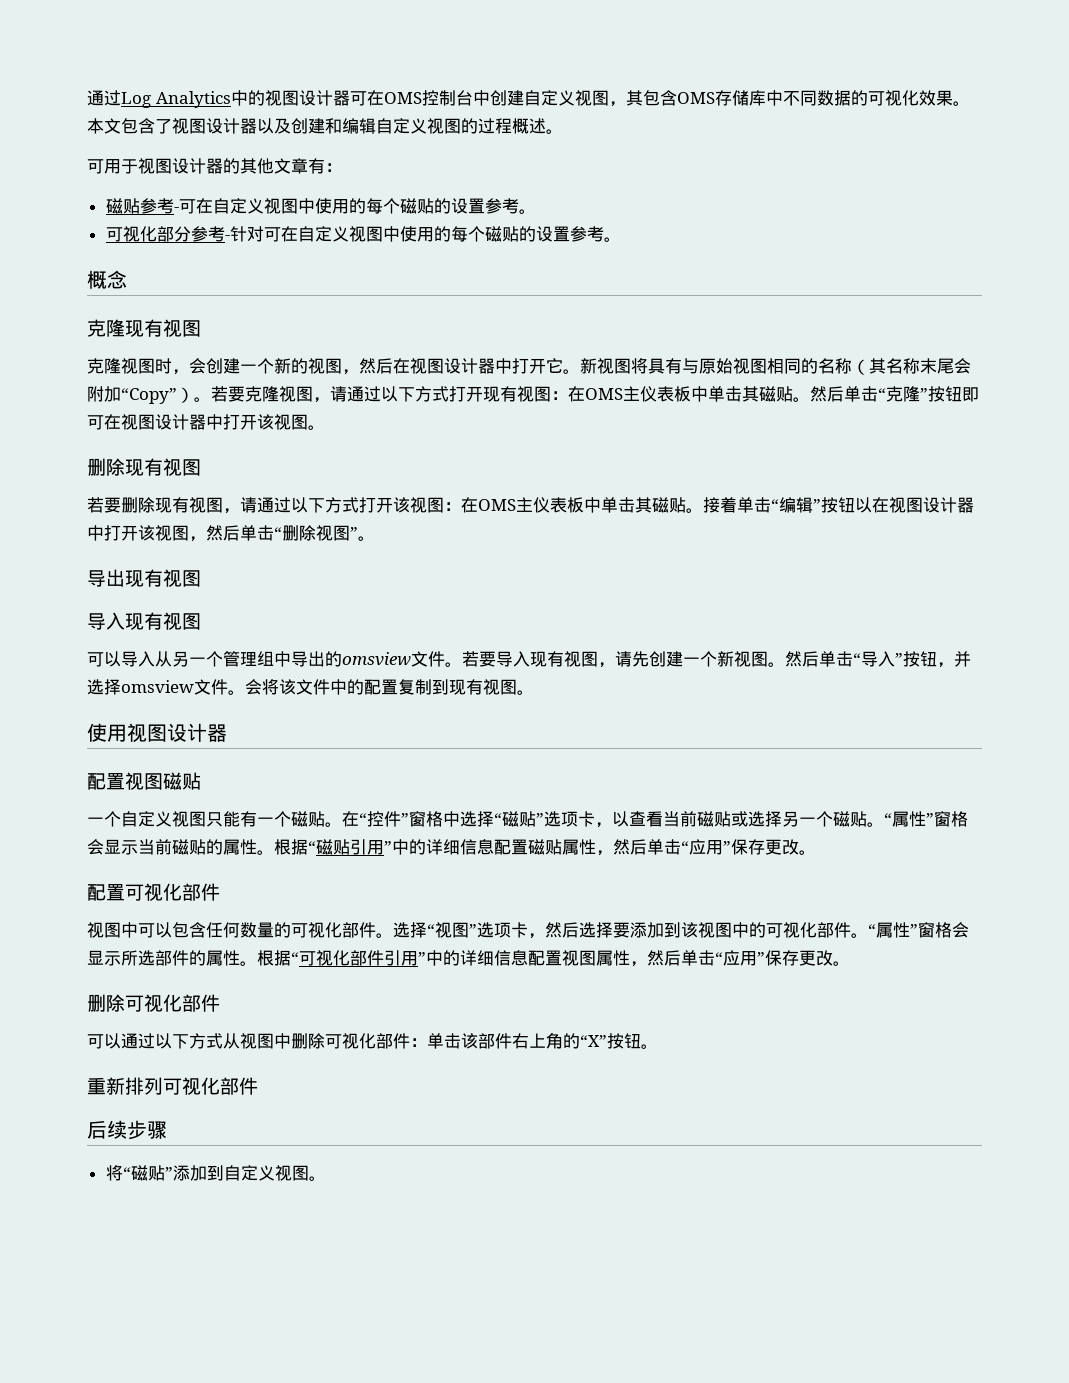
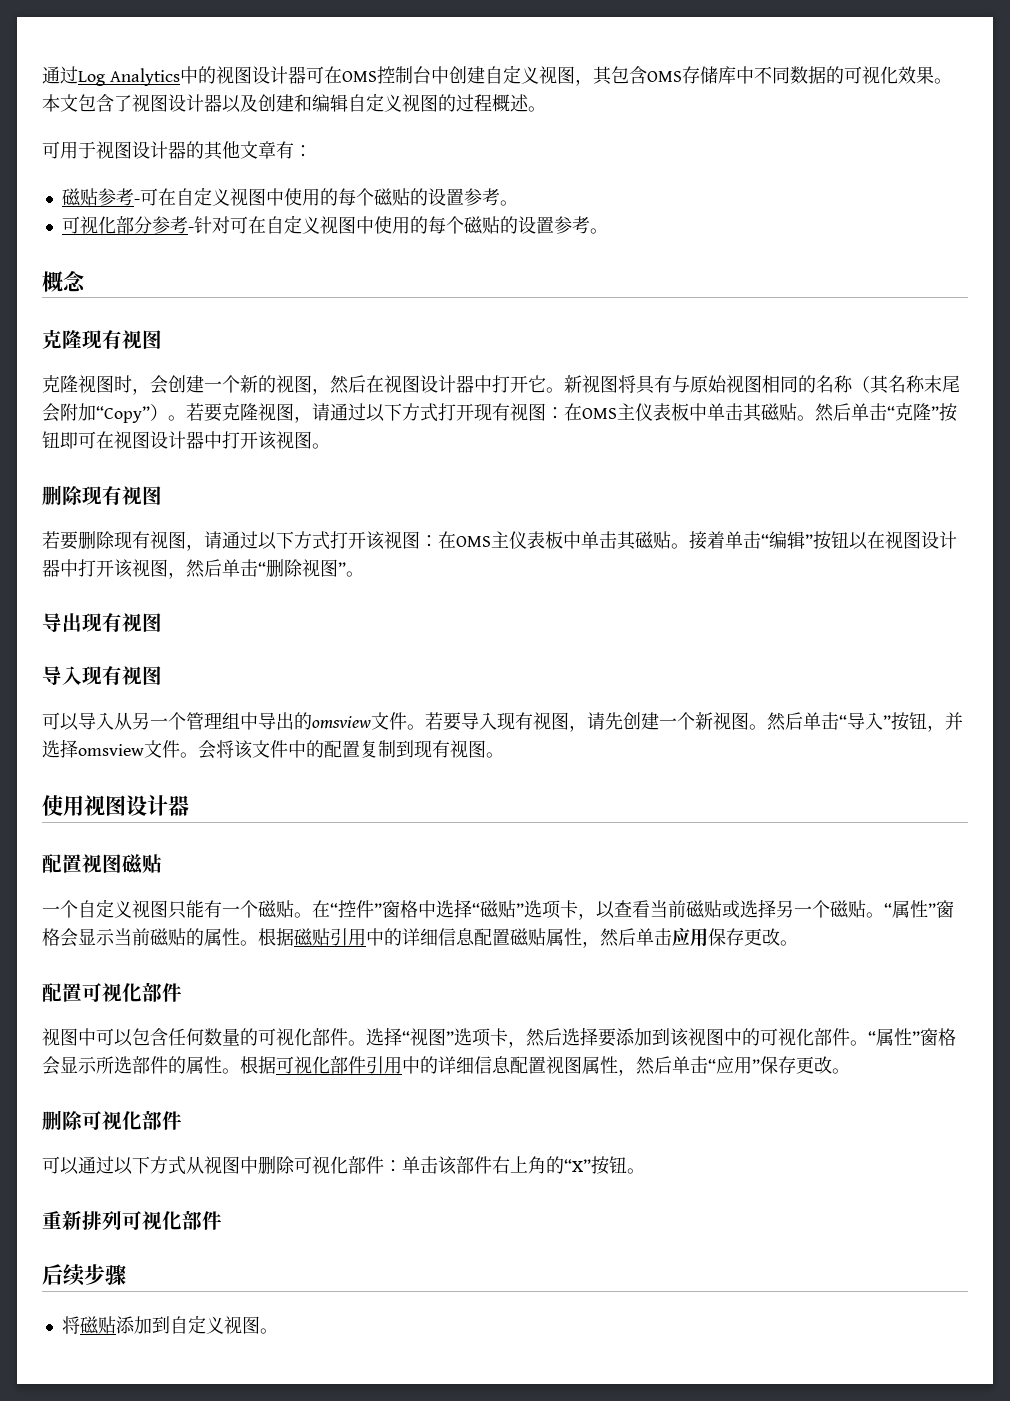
[308,841,316,853] “ -> (294, 937) none
[384,841,392,853] ” -> (366, 937) none
[681,839,731,855] “应用” -> [672,928,708,947] 应用
[291,952,299,964] “ -> (276, 1065) none
[418,952,426,964] ” -> (402, 1065) none
[122,1165,173,1181] “磁贴” -> [79,1316,116,1335] 磁贴

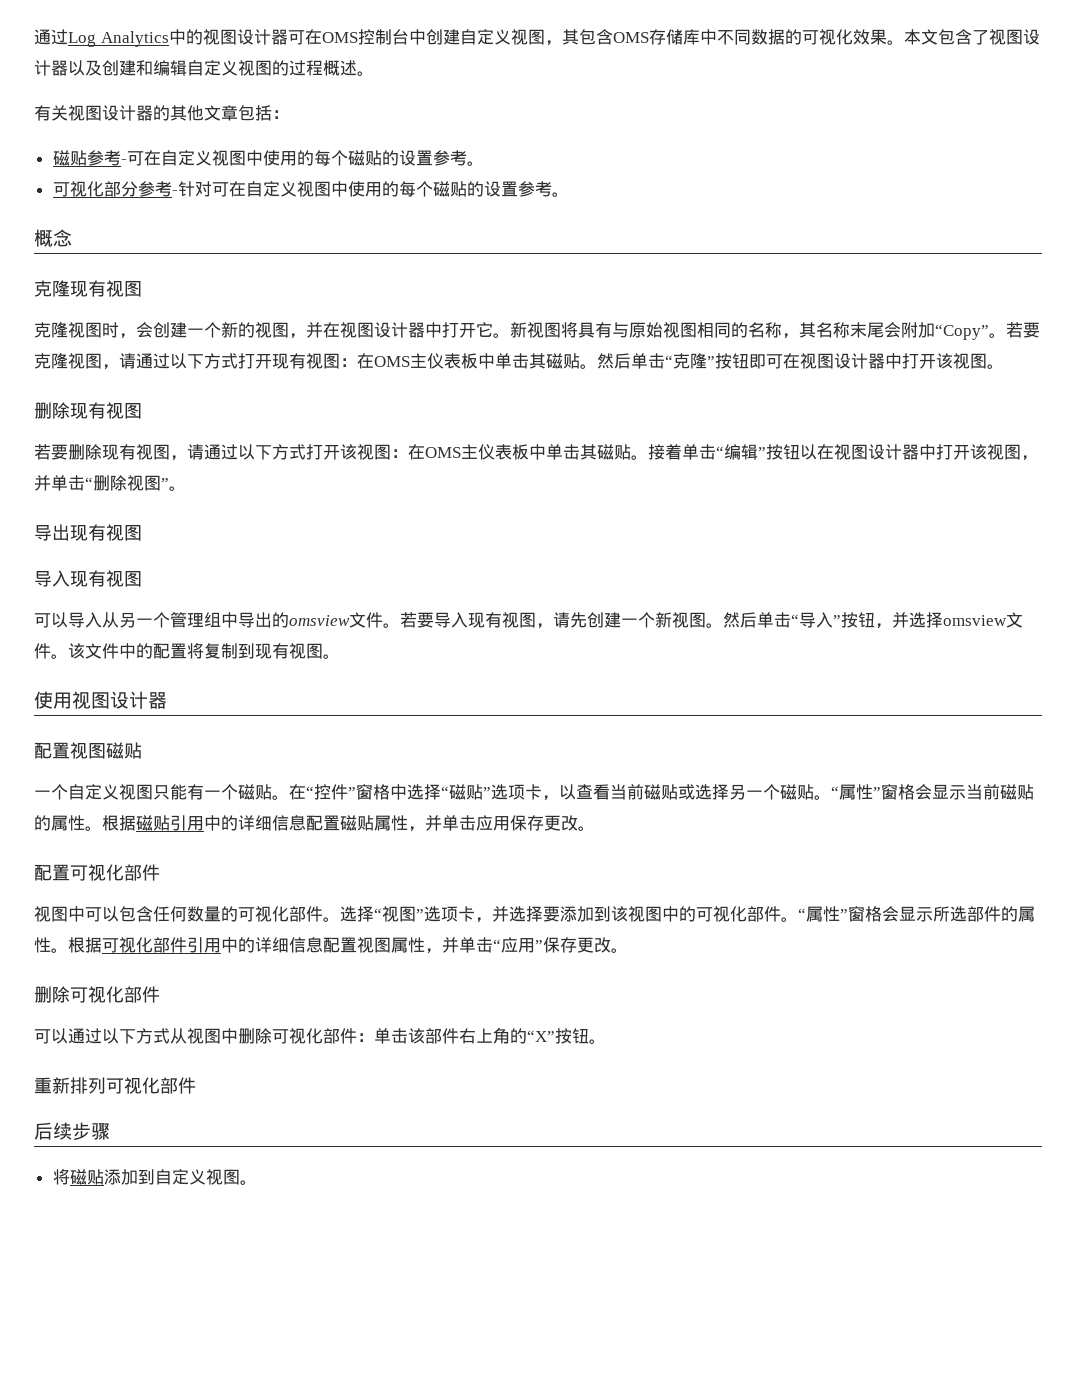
[42,141,96,159] 可用于 -> [34,105,68,121] 有关
[276,141,294,159] 有 -> [238,105,272,121] 包括
[330,375,366,394] 然后 -> [306,322,323,338] 并
[852,376,870,393] （ -> [782,333,799,339] ，
[150,404,168,421] ） -> (989, 332) none
[186,559,222,578] 然后 -> [34,475,51,491] 并
[198,740,234,759] 会将 -> (68, 656) none
(360, 749) none -> [187,643,204,659] 将
[600,928,636,947] 然后 -> [425,815,442,831] 并
[526,1028,562,1047] 然后 -> [492,906,509,922] 并
[636,1056,672,1075] 然后 -> [442,937,459,953] 并

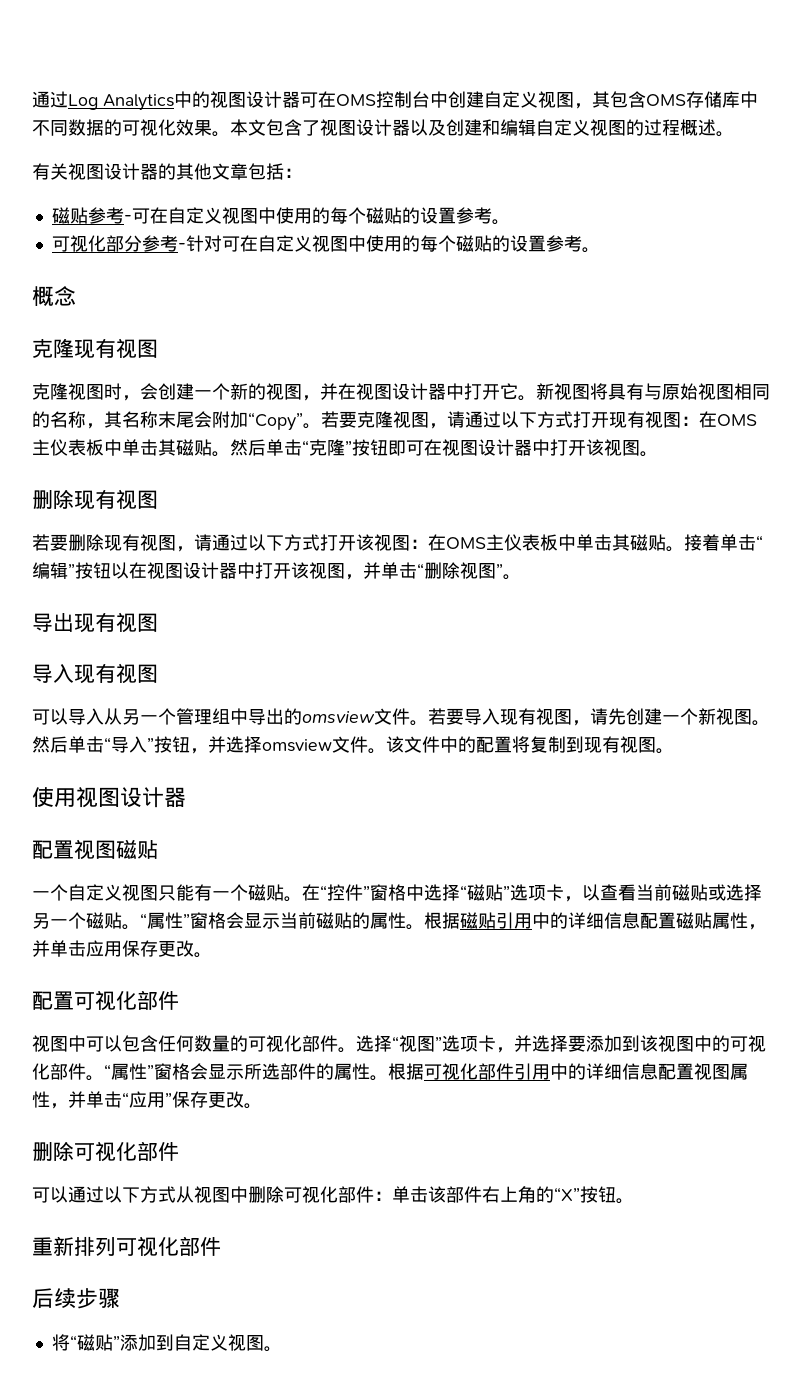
[69,1169,104,1185] 磁贴 -> [69,1334,120,1351] “磁贴”

